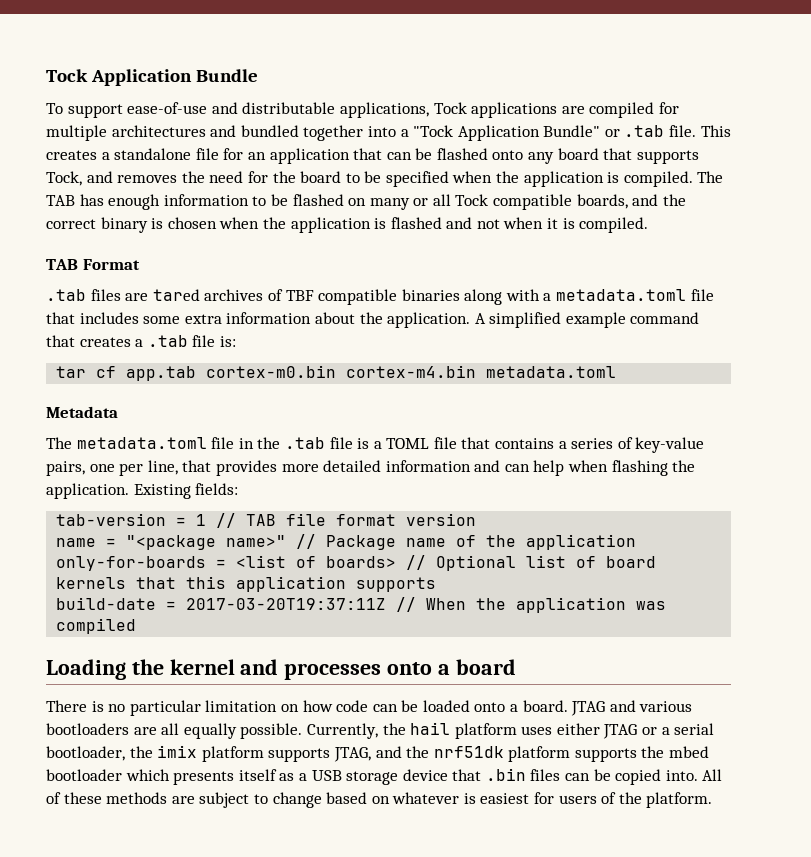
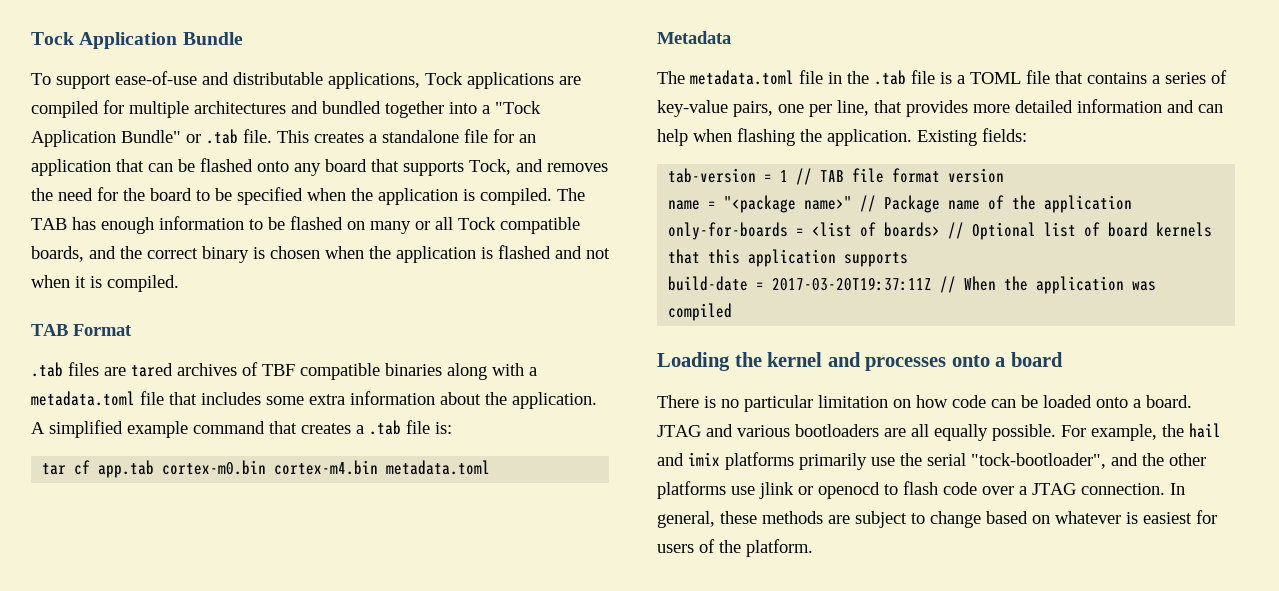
[306,722,715,739] [46,745,710,762] [46,768,723,785] [46,792,61,804] Currently, the hail platform uses either JTAG or a serial bootloader, the imix platform supports JTAG, and the nrf51dk platform supports the mbed bootloader which presents itself as a USB storage device that .bin files can be copied into. All of -> [1061,423,1221,441] [657,452,1206,470] [657,481,1185,499] [657,511,715,528] For example, the hail and imix platforms primarily use the serial "tock-bootloader", and the other platforms use jlink or openocd to flash code over a JTAG connection. In general,

